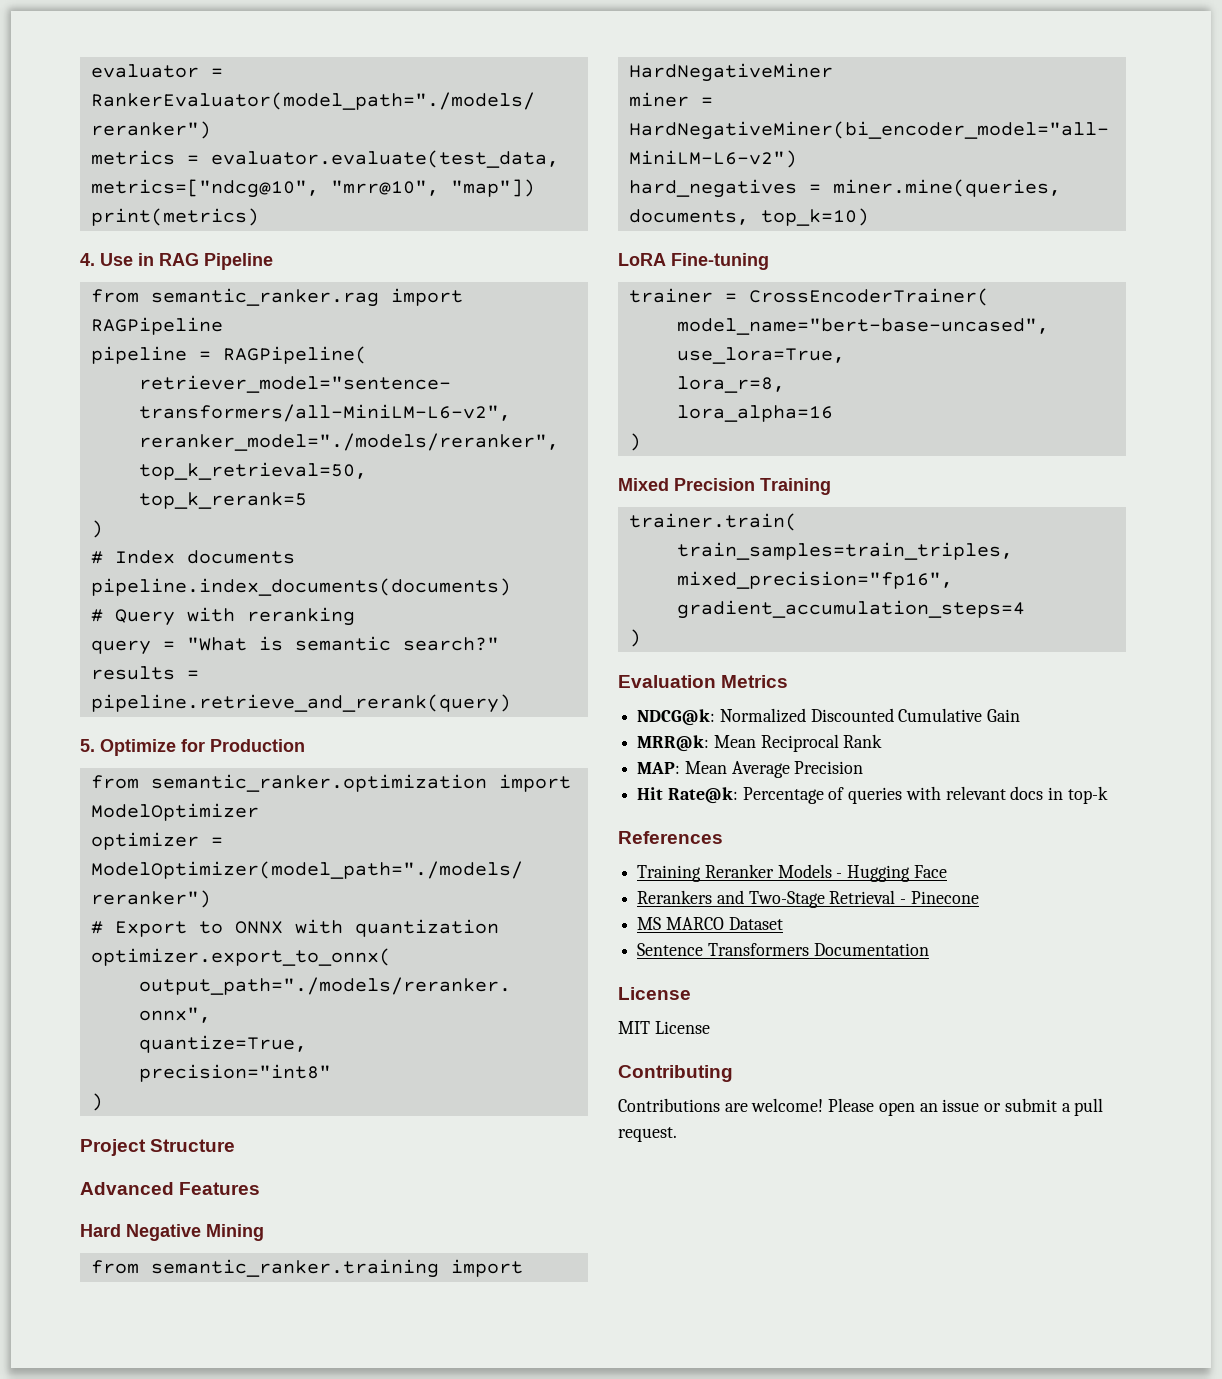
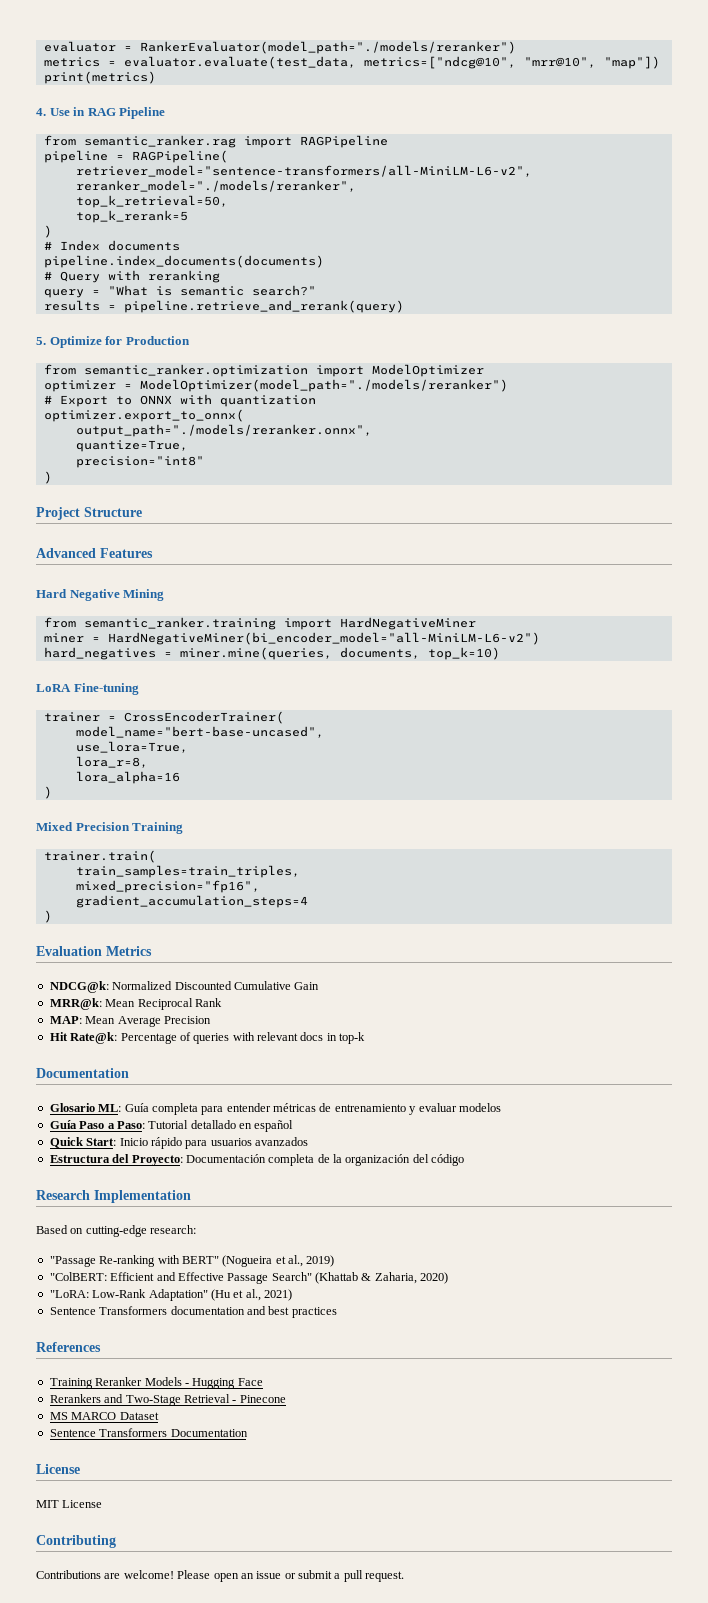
(1108, 795) none -> [36,1068,129,1078] [49,1103,501,1115] [49,1120,294,1132] [49,1137,308,1149] [49,1154,465,1166] [36,1190,191,1203] [36,1225,197,1237] [49,1255,335,1267] [49,1272,449,1284] [49,1289,292,1301] [49,1306,337,1318] // Documentation // Glosario ML: Guía completa para entender métricas de entrenamiento y evaluar modelos // Guía Paso a Paso: Tutorial detallado en español // Quick Start: Inicio rápido para usuarios avanzados // Estructura del Proyecto: Documentación completa de la organización del código // Research Implementation // Based on cutting-edge research: // "Passage Re-ranking with BERT" (Nogueira et al., 2019) // "ColBERT: Efficient and Effective Passage Search" (Khattab & Zaharia, 2020) // "LoRA: Low-Rank Adaptation" (Hu et al., 2021) // Sentence Transformers documentation and best practices

